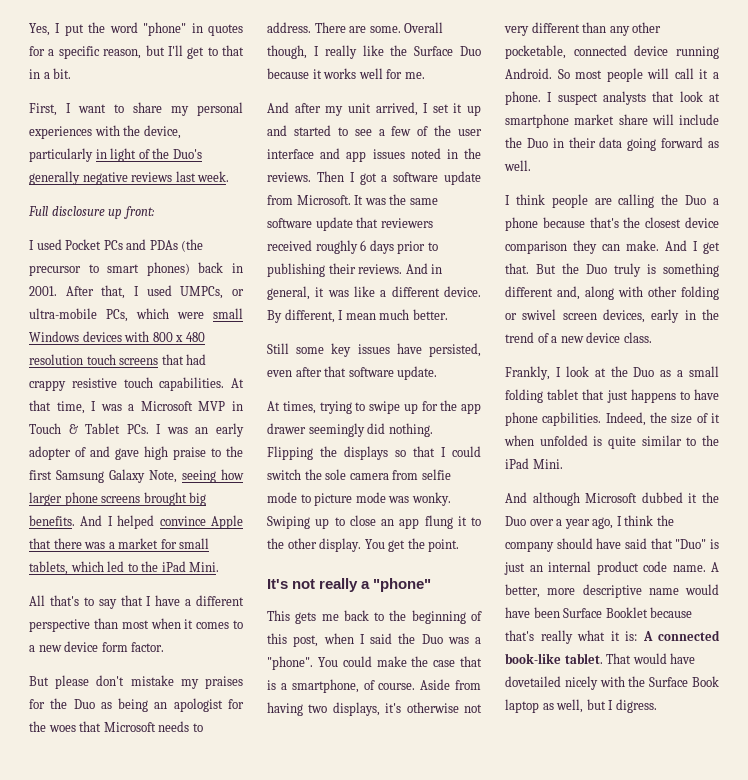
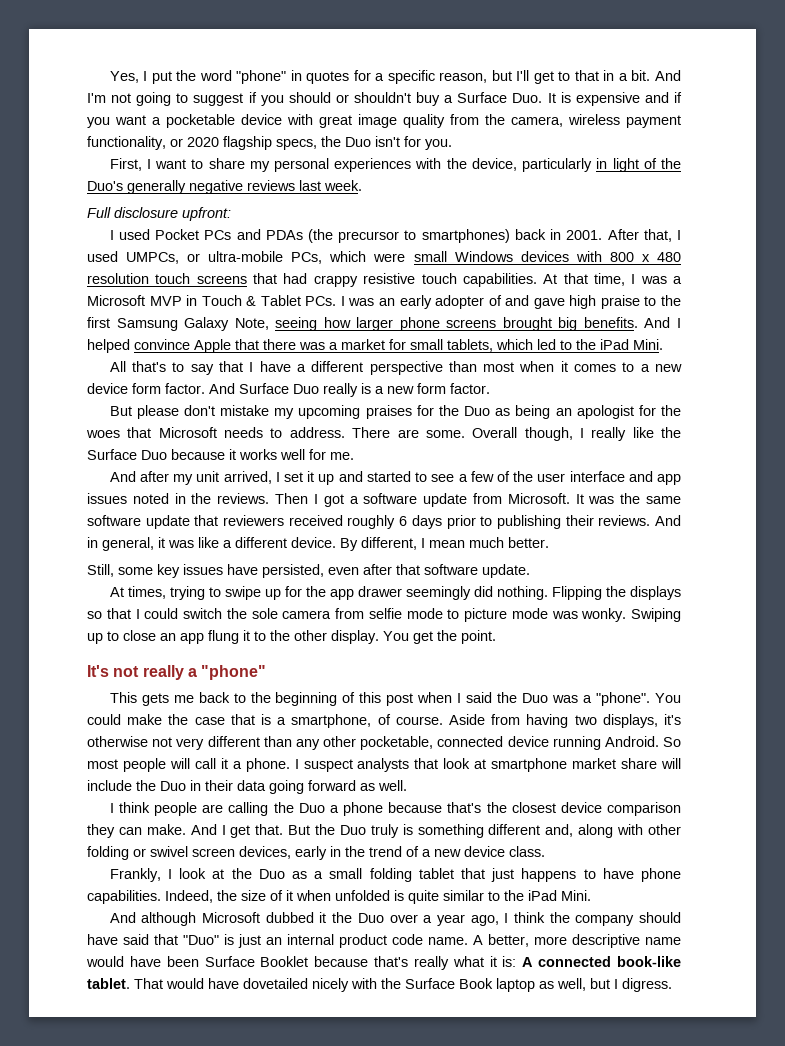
(72, 73) none -> [655,70,681,81] [87,92,682,106] [87,114,681,128] [87,136,452,150] And I'm not going to suggest if you should or shouldn't buy a Surface Duo. It is expensive and if you want a pocketable device with great image quality from the camera, wireless payment functionality, or 2020 flagship specs, the Duo isn't for you.
[108,206,155,219] up front: -> [182,207,231,221] upfront:
[107,262,190,276] smart phones) -> [421,229,510,243] smartphones)
(165, 647) none -> [209,383,490,397] And Surface Duo really is a new form factor.
(199, 684) none -> [298,405,361,419] upcoming
[267,343,289,354] Still -> [87,564,114,577] Still,
[293,635,319,647] post, -> [386,693,414,706] post
[542,412,602,426] capbilities. -> [87,890,161,904] capabilities.

